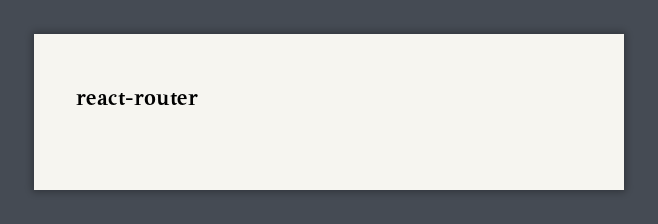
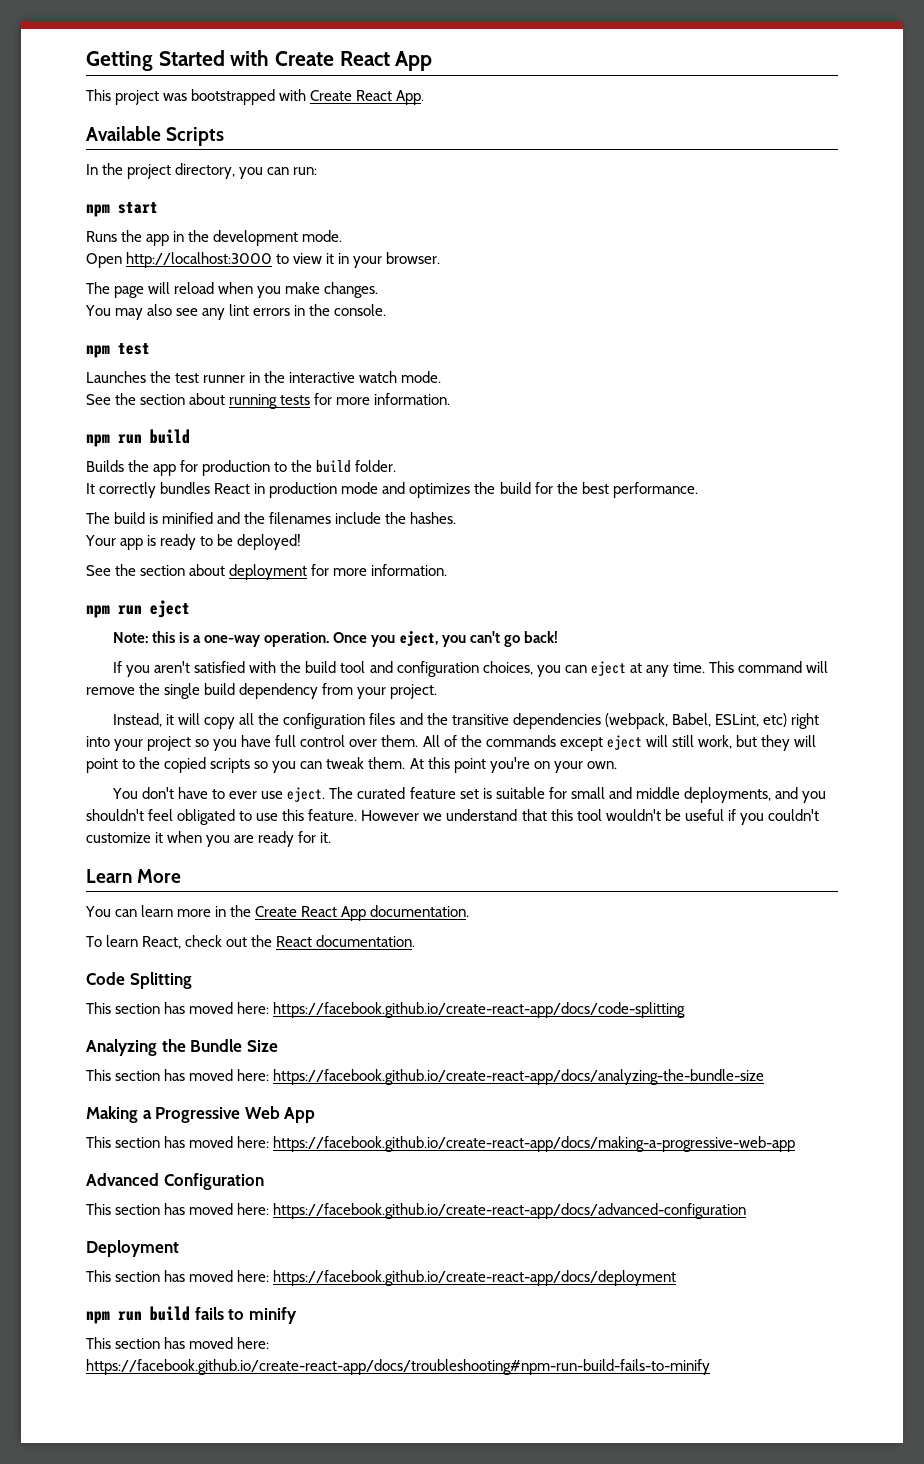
[76,93,198,106] react-router -> [86,50,433,71] [86,89,425,105] [86,126,225,146] [86,163,318,179] [86,202,158,217] [86,230,343,246] [86,252,441,268] [86,282,379,298] [85,304,387,320] [86,343,150,358] [86,371,442,383] [86,393,451,409] [86,429,190,447] [86,460,397,476] [86,482,698,498] [86,512,457,524] [85,534,302,550] [86,564,448,580] [86,600,190,618] [113,631,558,647] [113,661,829,677] [86,683,438,699] [113,713,819,729] [86,735,817,751] [86,757,617,773] [112,787,827,803] [86,809,819,825] [86,831,332,847] [86,869,182,883] [85,905,470,921] [86,935,416,949] [86,972,192,989] [86,1002,686,1018] [86,1039,278,1056] [86,1069,765,1085] [86,1106,316,1123] [86,1136,796,1152] [86,1173,264,1190] [86,1203,747,1219] [86,1240,179,1257] [86,1270,677,1286] [86,1306,297,1324] [86,1337,270,1349] [86,1359,710,1375] Getting Started with Create React App // This project was bootstrapped with Create React App. // Available Scripts // In the project directory, you can run: // npm start // Runs the app in the development mode. // Open http://localhost:3000 to view it in your browser. // The page will reload when you make changes. // You may also see any lint errors in the console. // npm test // Launches the test runner in the interactive watch mode. // See the section about running tests for more information. // npm run build // Builds the app for production to the build folder. // It correctly bundles React in production mode and optimizes the build for the best performance. // The build is minified and the filenames include the hashes. // Your app is ready to be deployed! // See the section about deployment for more information. // npm run eject // Note: this is a one-way operation. Once you eject, you can't go back! // If you aren't satisfied with the build tool and configuration choices, you can eject at any time. This command will remove the single build dependency from your project. // Instead, it will copy all the configuration files and the transitive dependencies (webpack, Babel, ESLint, etc) right into your project so you have full control over them. All of the commands except eject will still work, but they will point to the copied scripts so you can tweak them. At this point you're on your own. // You don't have to ever use eject. The curated feature set is suitable for small and middle deployments, and you shouldn't feel obligated to use this feature. However we understand that this tool wouldn't be useful if you couldn't customize it when you are ready for it. // Learn More // You can learn more in the Create React App documentation. // To learn React, check out the React documentation. // Code Splitting // This section has moved here: https://facebook.github.io/create-react-app/docs/code-splitting // Analyzing the Bundle Size // This section has moved here: https://facebook.github.io/create-react-app/docs/analyzing-the-bundle-size // Making a Progressive Web App // This section has moved here: https://facebook.github.io/create-react-app/docs/making-a-progressive-web-app // Advanced Configuration // This section has moved here: https://facebook.github.io/create-react-app/docs/advanced-configuration // Deployment // This section has moved here: https://facebook.github.io/create-react-app/docs/deployment // npm run build fails to minify // This section has moved here: https://facebook.github.io/create-react-app/docs/troubleshooting#npm-run-build-fails-to-minify

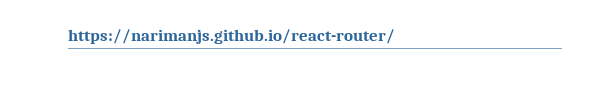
[86,50,433,71] [86,89,425,105] [86,126,225,146] [86,163,318,179] [86,202,158,217] [86,230,343,246] [86,252,441,268] [86,282,379,298] [85,304,387,320] [86,343,150,358] [86,371,442,383] [86,393,451,409] [86,429,190,447] [86,460,397,476] [86,482,698,498] [86,512,457,524] [85,534,302,550] [86,564,448,580] [86,600,190,618] [113,631,558,647] [113,661,829,677] [86,683,438,699] [113,713,819,729] [86,735,817,751] [86,757,617,773] [112,787,827,803] [86,809,819,825] [86,831,332,847] [86,869,182,883] [85,905,470,921] [86,935,416,949] [86,972,192,989] [86,1002,686,1018] [86,1039,278,1056] [86,1069,765,1085] [86,1106,316,1123] [86,1136,796,1152] [86,1173,264,1190] [86,1203,747,1219] [86,1240,179,1257] [86,1270,677,1286] [86,1306,297,1324] [86,1337,270,1349] [86,1359,710,1375] Getting Started with Create React App // This project was bootstrapped with Create React App. // Available Scripts // In the project directory, you can run: // npm start // Runs the app in the development mode. // Open http://localhost:3000 to view it in your browser. // The page will reload when you make changes. // You may also see any lint errors in the console. // npm test // Launches the test runner in the interactive watch mode. // See the section about running tests for more information. // npm run build // Builds the app for production to the build folder. // It correctly bundles React in production mode and optimizes the build for the best performance. // The build is minified and the filenames include the hashes. // Your app is ready to be deployed! // See the section about deployment for more information. // npm run eject // Note: this is a one-way operation. Once you eject, you can't go back! // If you aren't satisfied with the build tool and configuration choices, you can eject at any time. This command will remove the single build dependency from your project. // Instead, it will copy all the configuration files and the transitive dependencies (webpack, Babel, ESLint, etc) right into your project so you have full control over them. All of the commands except eject will still work, but they will point to the copied scripts so you can tweak them. At this point you're on your own. // You don't have to ever use eject. The curated feature set is suitable for small and middle deployments, and you shouldn't feel obligated to use this feature. However we understand that this tool wouldn't be useful if you couldn't customize it when you are ready for it. // Learn More // You can learn more in the Create React App documentation. // To learn React, check out the React documentation. // Code Splitting // This section has moved here: https://facebook.github.io/create-react-app/docs/code-splitting // Analyzing the Bundle Size // This section has moved here: https://facebook.github.io/create-react-app/docs/analyzing-the-bundle-size // Making a Progressive Web App // This section has moved here: https://facebook.github.io/create-react-app/docs/making-a-progressive-web-app // Advanced Configuration // This section has moved here: https://facebook.github.io/create-react-app/docs/advanced-configuration // Deployment // This section has moved here: https://facebook.github.io/create-react-app/docs/deployment // npm run build fails to minify // This section has moved here: https://facebook.github.io/create-react-app/docs/troubleshooting#npm-run-build-fails-to-minify -> [68,29,395,44] https://narimanjs.github.io/react-router/

